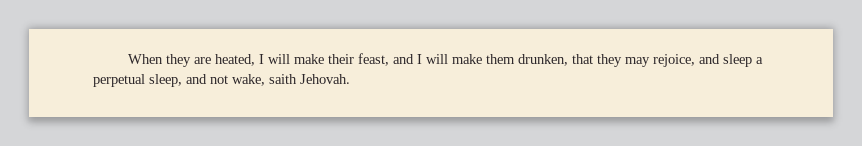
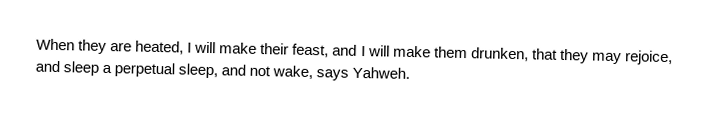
[269,74,350,84] saith Jehovah. -> [316,66,411,81] says Yahweh.

